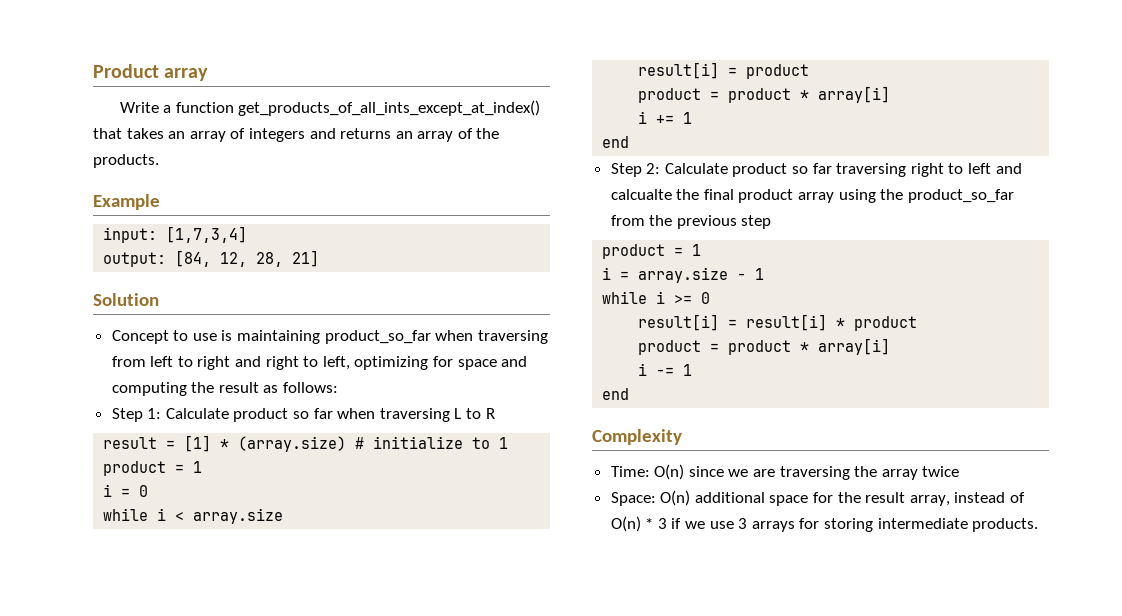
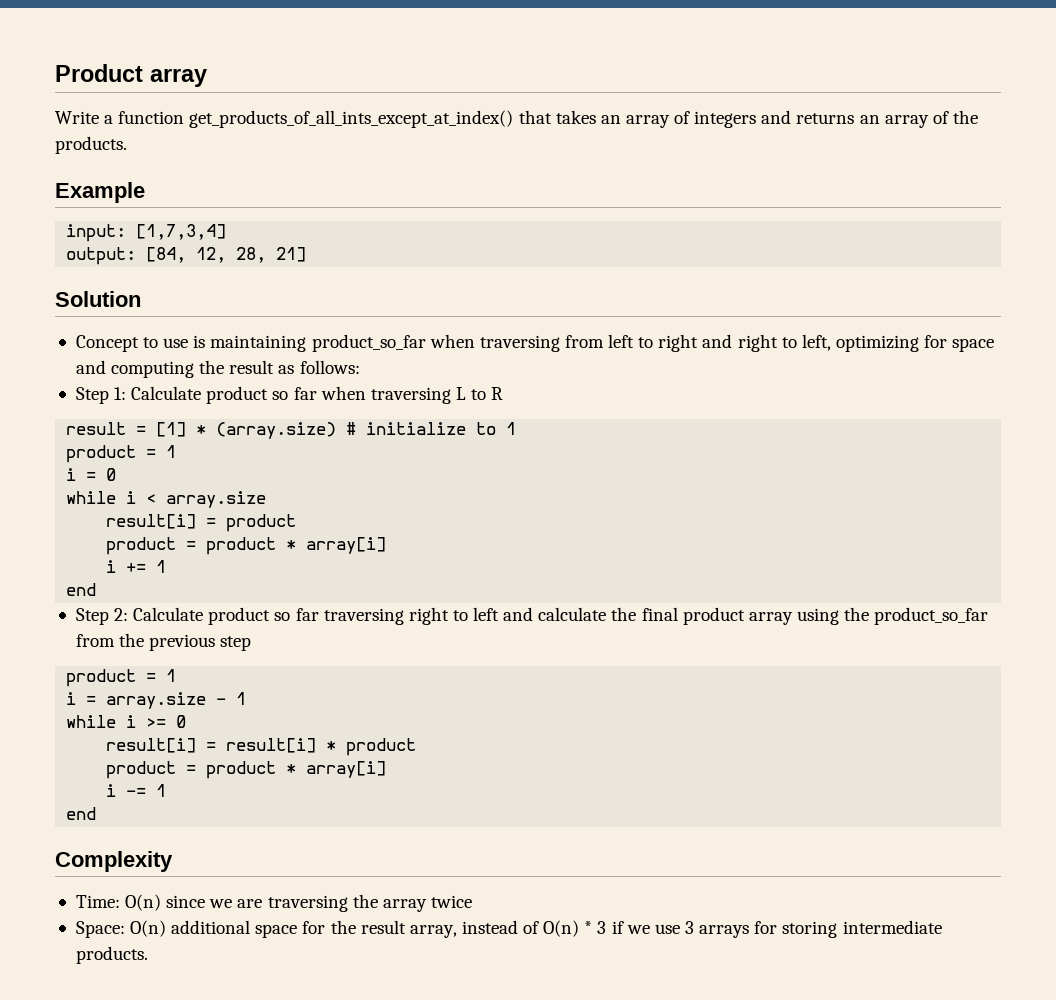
[610,189,672,200] calcualte -> [538,607,607,621] calculate

